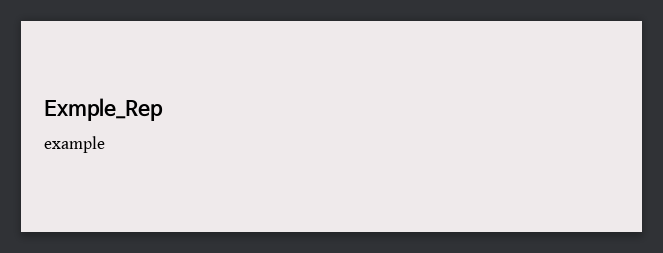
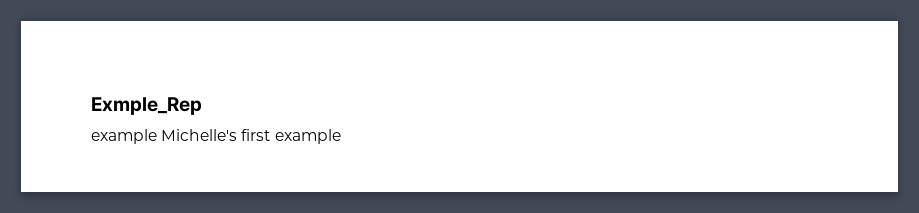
(105, 144) none -> [161,129,341,144] Michelle's first example

